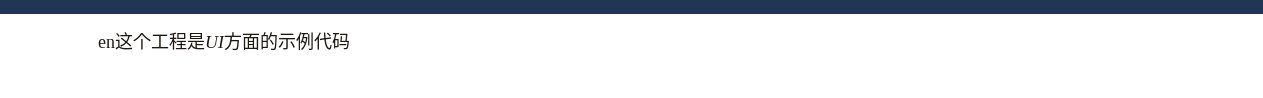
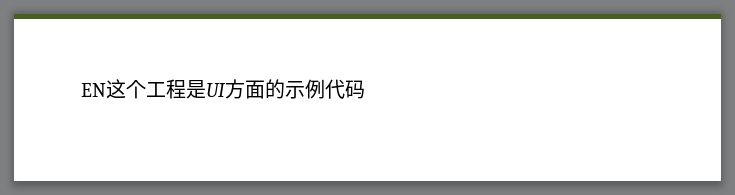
[98,39,115,48] en -> [81,83,106,97] EN

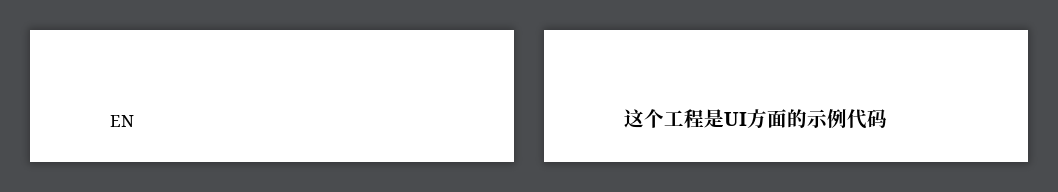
(106, 90) none -> (134, 121) //

